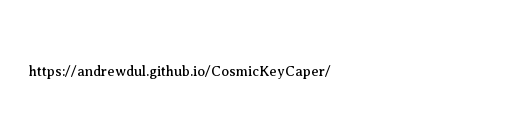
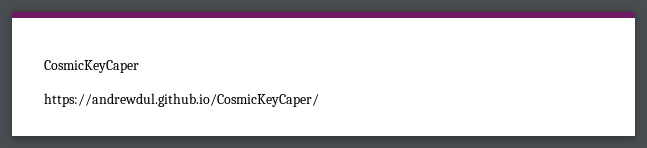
(29, 72) none -> [44,60,139,73] CosmicKeyCaper //

